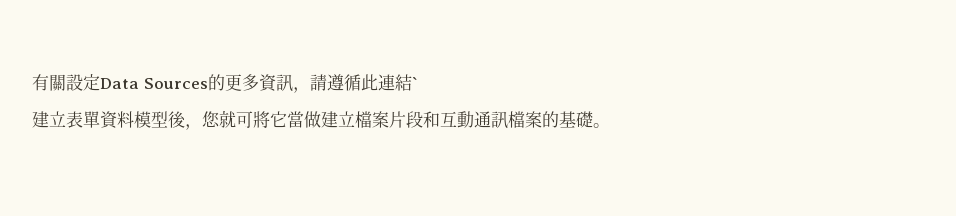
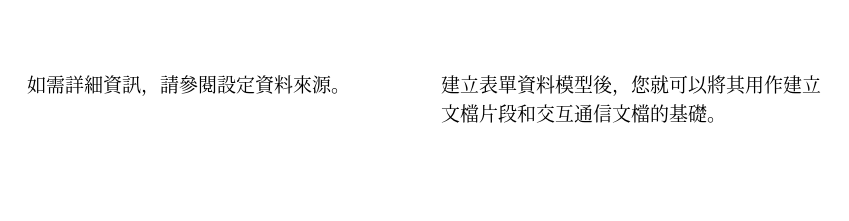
[32,74,418,93] 有關設定Data Sources的更多資訊，請遵循此連結` -> [27,75,350,96] 如需詳細資訊，請參閱設定資料來源。
[253,111,542,129] 將它當做建立檔案片段和互動通訊檔案 -> [688,75,821,95] [441,104,650,123] 以將其用作建立文檔片段和交互通信文檔

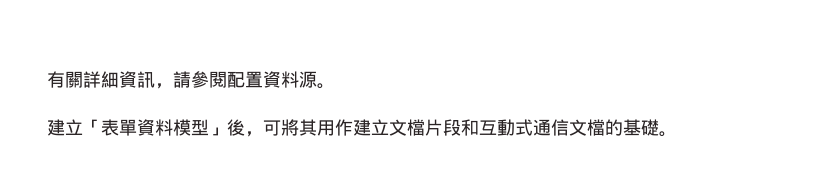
[27,75,65,94] 如需 -> [47,71,83,88] 有關
[217,75,312,95] 設定資料來 -> [227,71,299,88] 配置資料
(479, 84) none -> [83,119,101,134] 「
[593,75,708,96] 後，您就可以 -> [209,119,281,137] 」後，可
[536,104,574,123] 交互 -> [479,119,533,136] 互動式

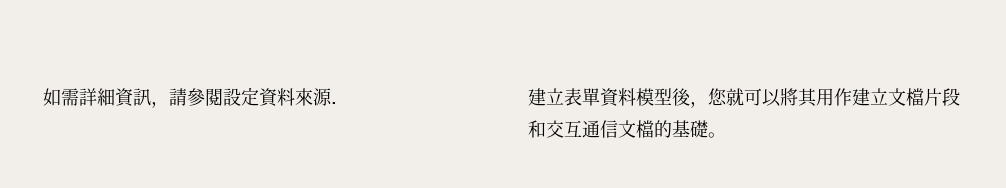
[47,71,83,88] 有關 -> [43,88,79,106] 如需
[227,71,335,89] [47,119,101,136] 配置資料源。 // 建立「 -> [223,87,337,107] [528,88,564,106] 設定資料來源. // 建立
[209,119,281,137] 」後，可 -> [672,88,781,108] 後，您就可以
[479,119,533,136] 互動式 -> [546,120,582,138] 交互

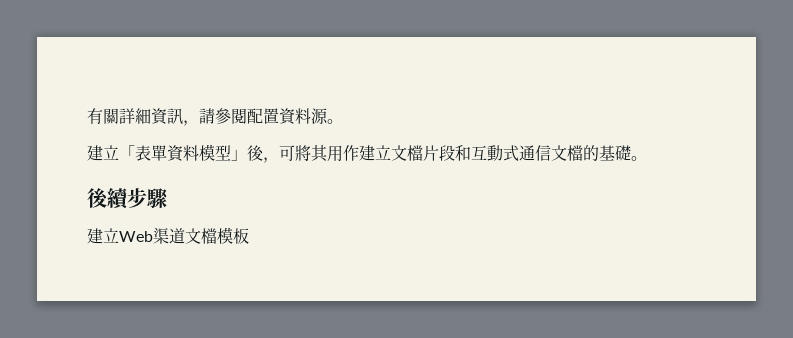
[43,88,79,106] 如需 -> [87,108,119,124] 有關
[223,87,337,107] [528,88,564,106] 設定資料來源. // 建立 -> [247,108,343,125] [87,145,135,161] 配置資料源。 // 建立「
[672,88,781,108] 後，您就可以 -> [231,145,295,163] 」後，可
[546,120,582,138] 交互 -> [471,145,519,161] 互動式
(726, 135) none -> [87,188,168,209] [87,227,249,244] // 後續步驟 // 建立Web渠道文檔模板

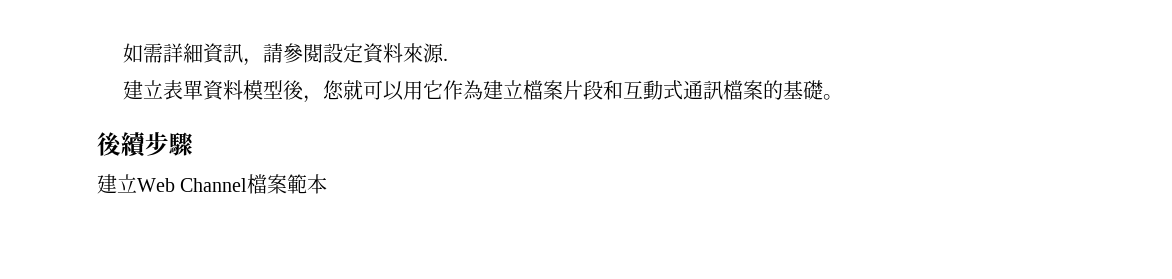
[87,108,119,124] 有關 -> [123,43,164,63] 如需
[247,108,343,125] [87,145,135,161] 配置資料源。 // 建立「 -> [323,43,449,64] [123,80,164,100] 設定資料來源. // 建立
[231,145,423,163] 」後，可將其用作建立文檔 -> [283,80,564,103] 後，您就可以用它作為建立檔案
[535,145,583,161] 信文檔 -> [703,80,764,100] 訊檔案
[153,227,249,244] 渠道文檔模板 -> [180,174,328,194] Channel檔案範本

